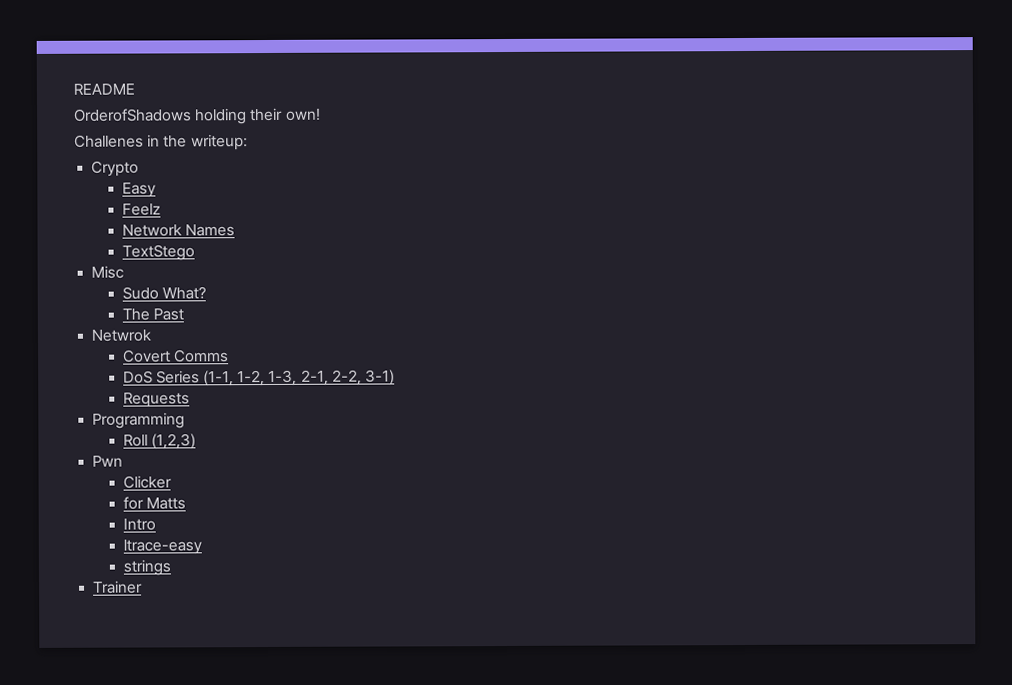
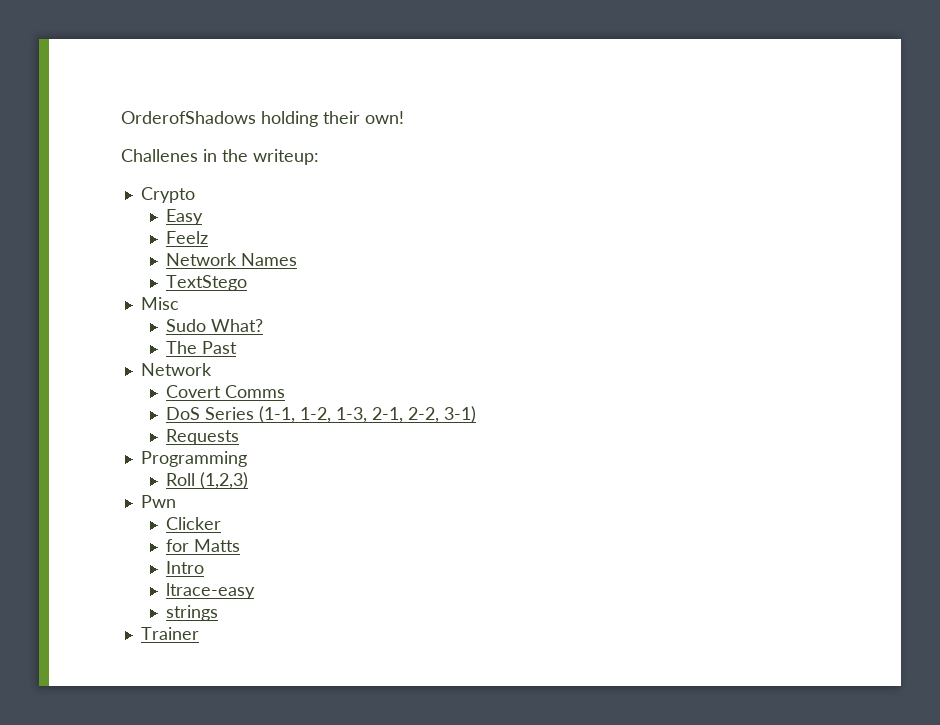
[73,83,135,95] README // -> (121, 117) none
[91,329,152,342] Netwrok -> [140,363,212,376] Network

